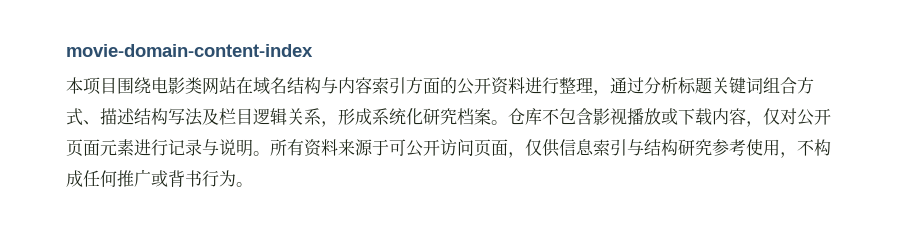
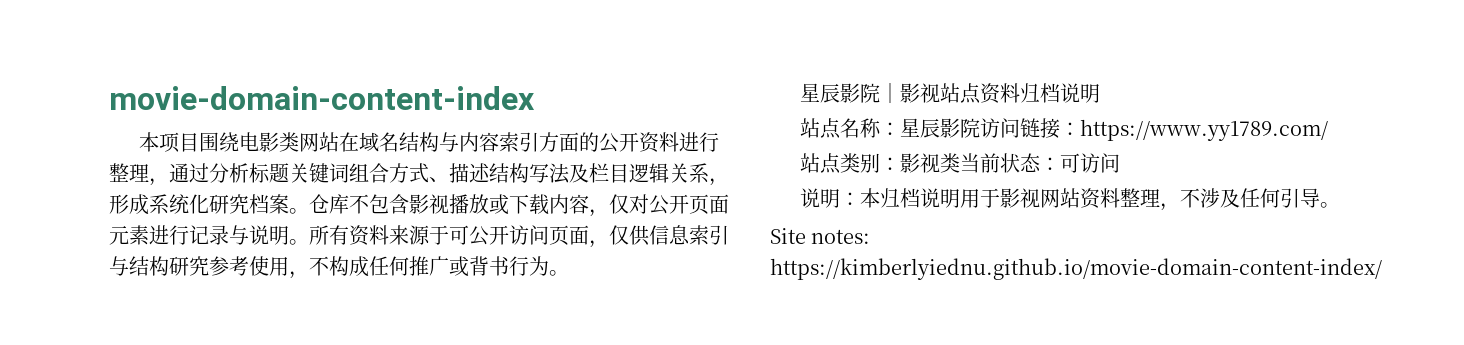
(253, 184) none -> [799,83,1100,104] [799,118,1328,141] [799,153,1120,174] [799,188,1340,211] [770,228,871,244] [770,258,1382,280] // 星辰影院｜影视站点资料归档说明 // 站点名称：星辰影院访问链接：https://www.yy1789.com/ // 站点类别：影视类当前状态：可访问 // 说明：本归档说明用于影视网站资料整理，不涉及任何引导。 // Site notes: https://kimberlyiednu.github.io/movie-domain-content-index/

